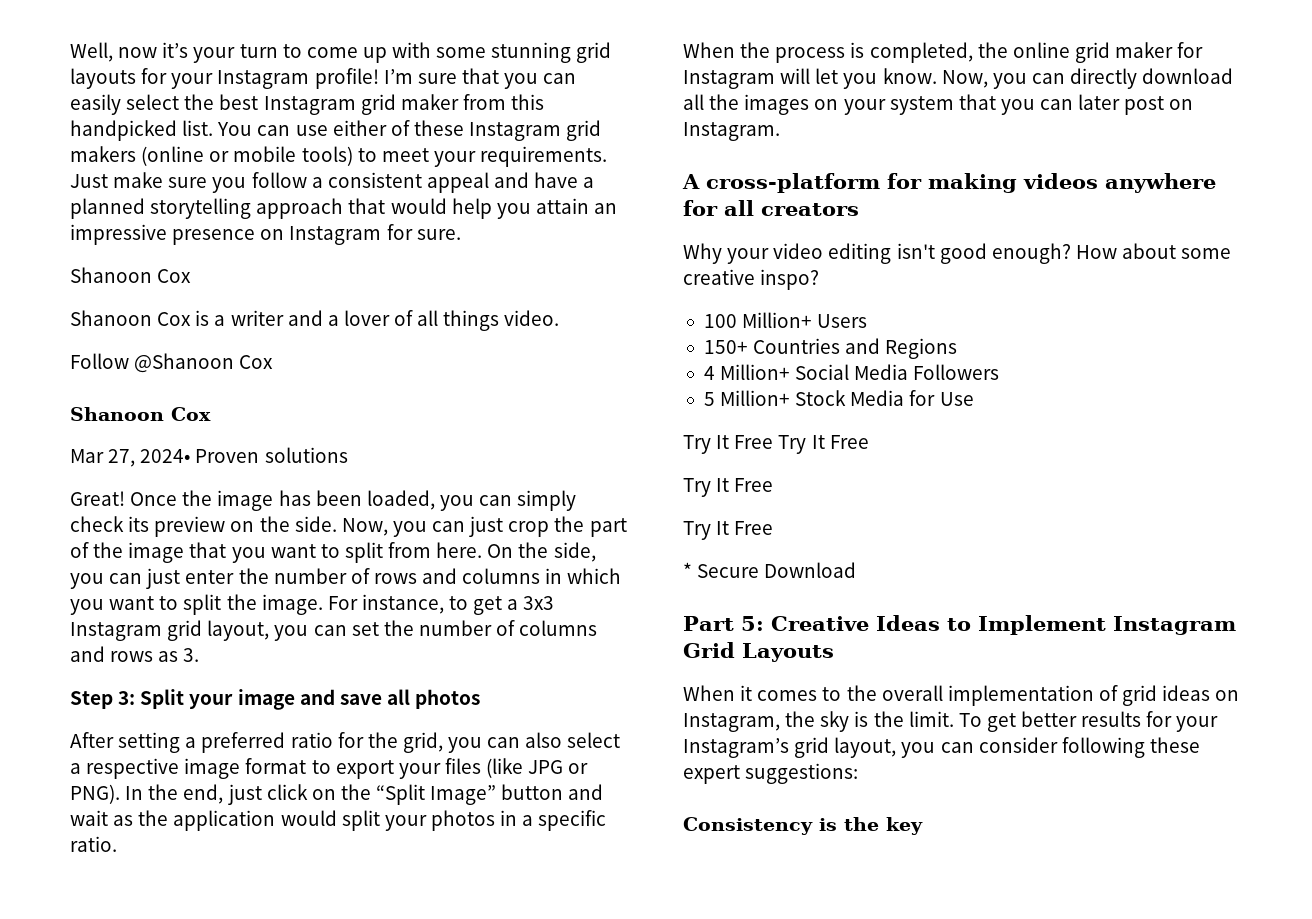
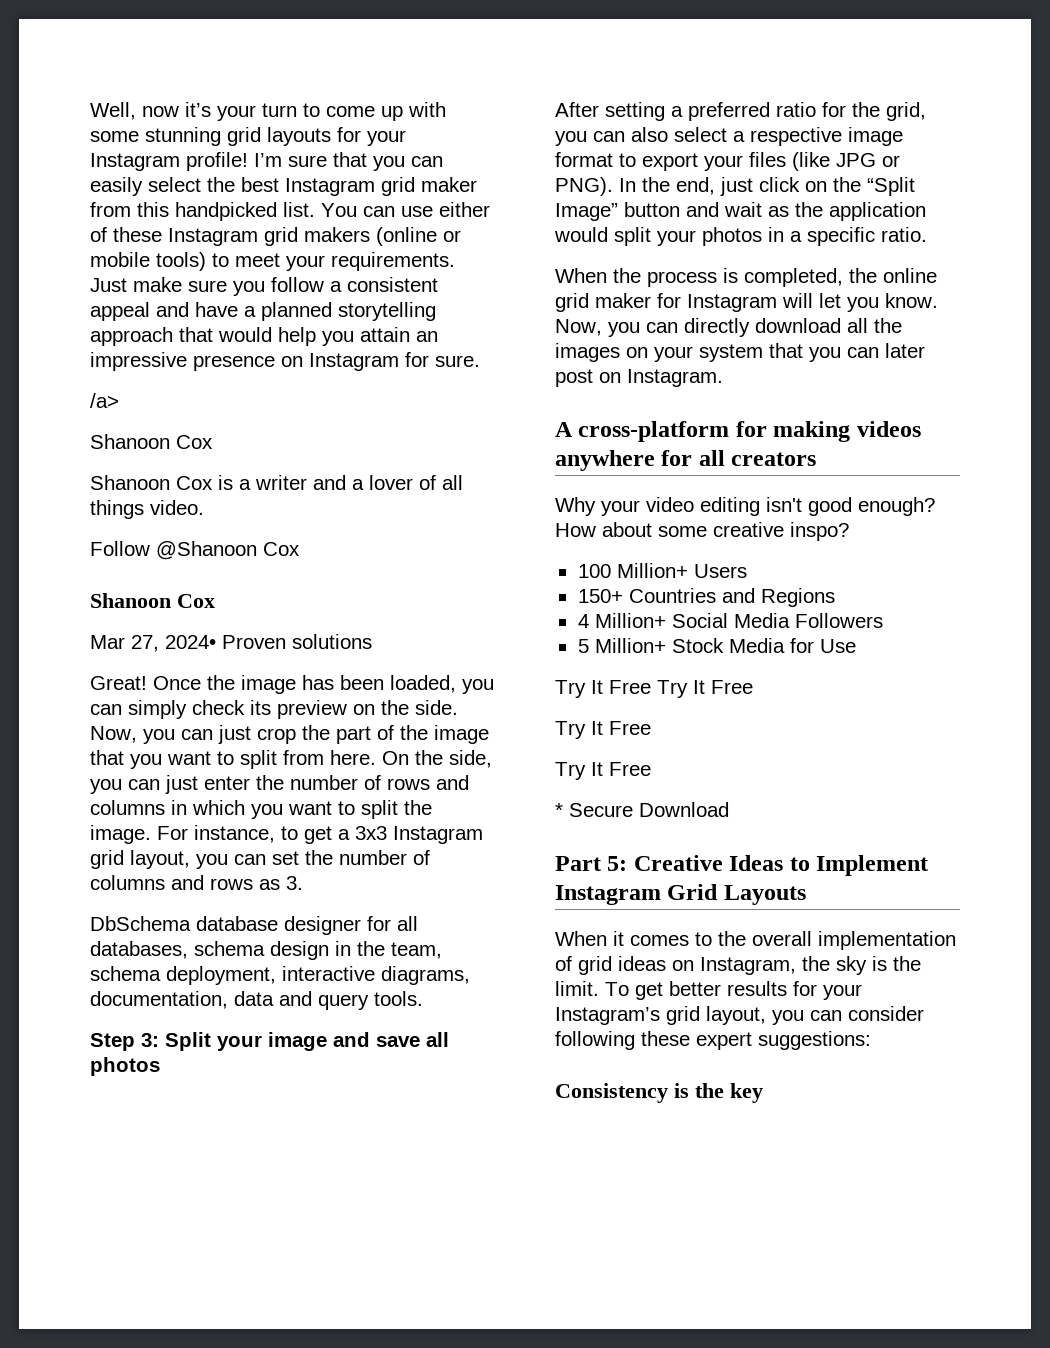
(461, 234) none -> [90,393,119,408] // /a>
(200, 655) none -> [90,916,418,935] [90,941,442,960] [90,966,470,985] [90,991,423,1010] // DbSchema database designer for all databases, schema design in the team, schema deployment, interactive diagrams, documentation, data and query tools.

